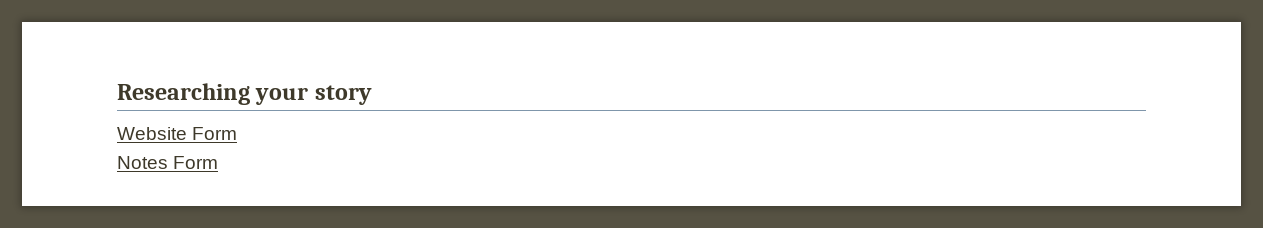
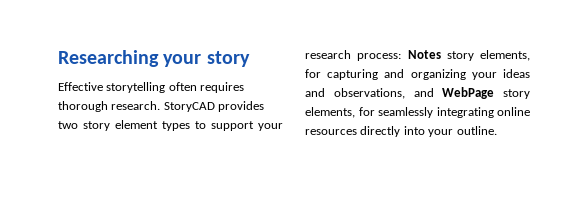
[117,127,238,140] [117,156,219,169] Website Form // Notes Form -> [58,82,245,93] [58,101,265,112] [58,120,283,131] [305,50,530,61] [305,69,530,80] [305,87,530,99] [305,107,530,118] [305,126,497,137] Effective storytelling often requires thorough research. StoryCAD provides two story element types to support your research process: Notes story elements, for capturing and organizing your ideas and observations, and WebPage story elements, for seamlessly integrating online resources directly into your outline.

